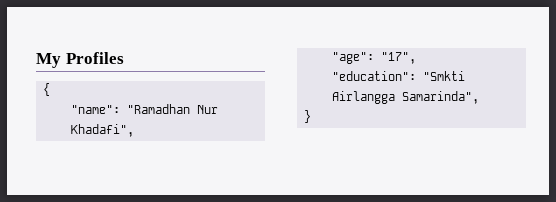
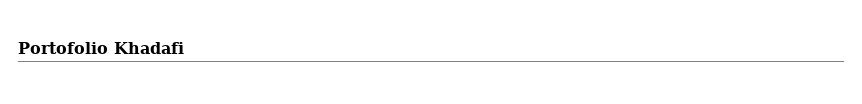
[36,52,124,68] [43,83,51,96] [71,104,219,114] [71,124,135,137] [332,52,417,64] [332,71,466,81] [332,91,480,104] [304,110,312,123] My Profiles // { // "name": "Ramadhan Nur Khadafi", // "age": "17", // "education": "Smkti Airlangga Samarinda", // } -> [18,42,184,54] Portofolio Khadafi

